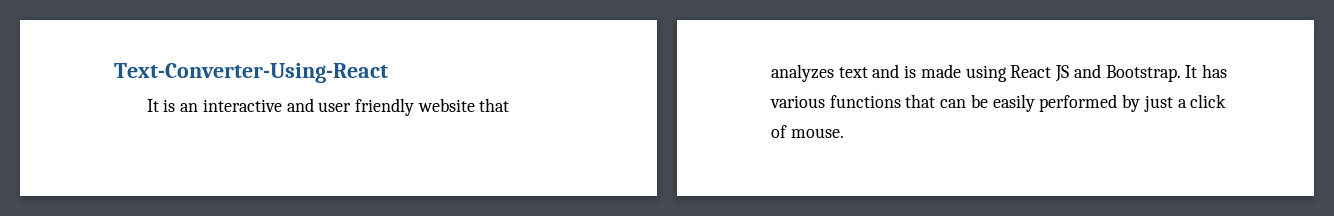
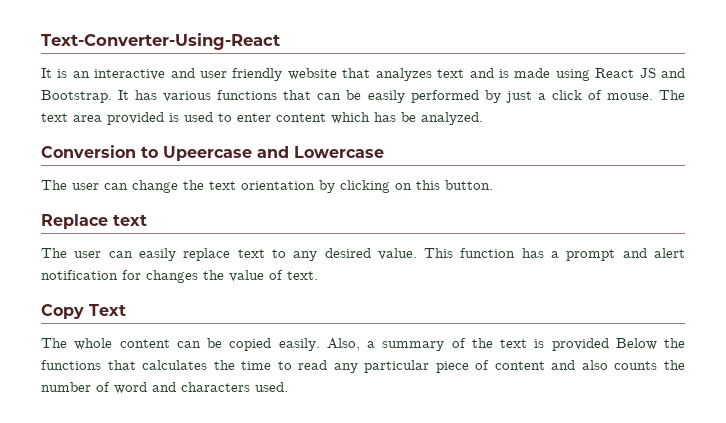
(844, 133) none -> [659,90,685,100] [41,112,483,125] [41,145,384,161] [41,180,493,193] [41,214,147,229] [41,248,685,261] [41,270,318,283] [41,304,126,319] [41,338,685,351] [41,360,685,373] [41,382,288,394] The text area provided is used to enter content which has be analyzed. // Conversion to Upeercase and Lowercase // The user can change the text orientation by clicking on this button. // Replace text // The user can easily replace text to any desired value. This function has a prompt and alert notification for changes the value of text. // Copy Text // The whole content can be copied easily. Also, a summary of the text is provided Below the functions that calculates the time to read any particular piece of content and also counts the number of word and characters used.

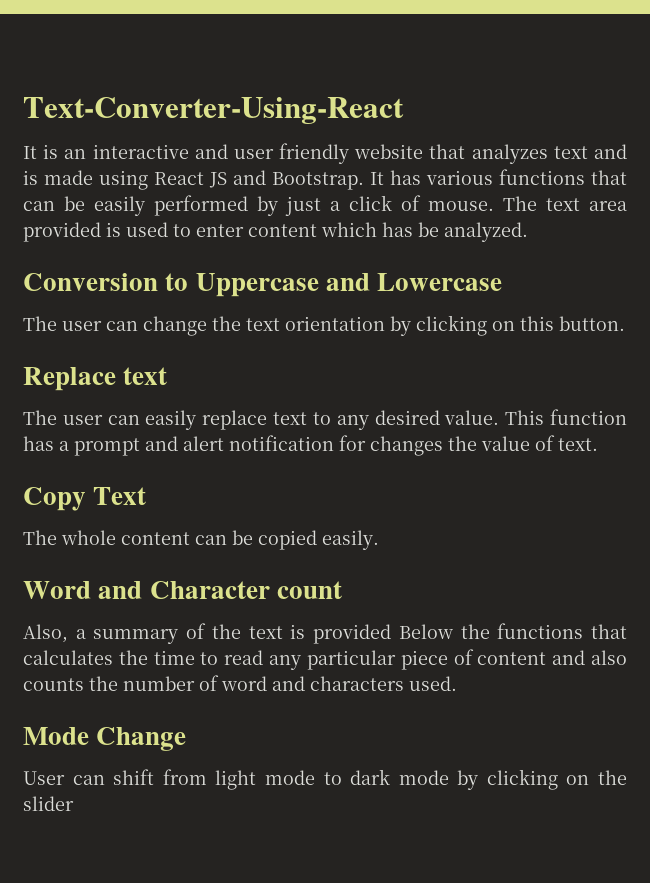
[163,146,252,161] Upeercase -> [195,273,319,297] Uppercase
(320, 344) none -> [23,581,342,599] // Word and Character count //
(288, 387) none -> [23,727,187,751] [23,769,627,790] [23,796,74,811] // Mode Change // User can shift from light mode to dark mode by clicking on the slider

